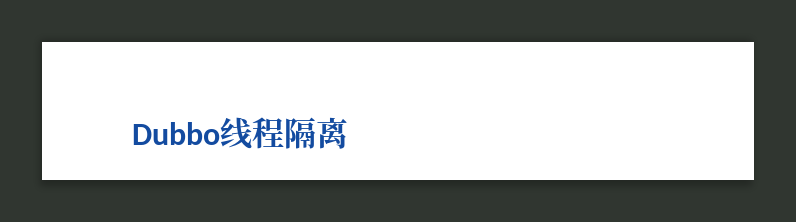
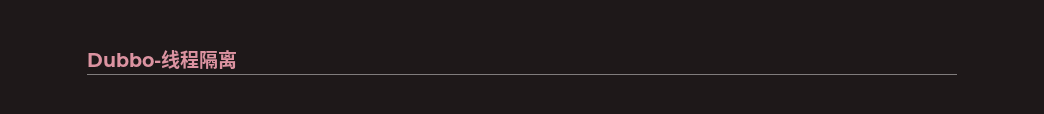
[132,122,220,145] Dubbo -> [87,53,161,67] Dubbo-

